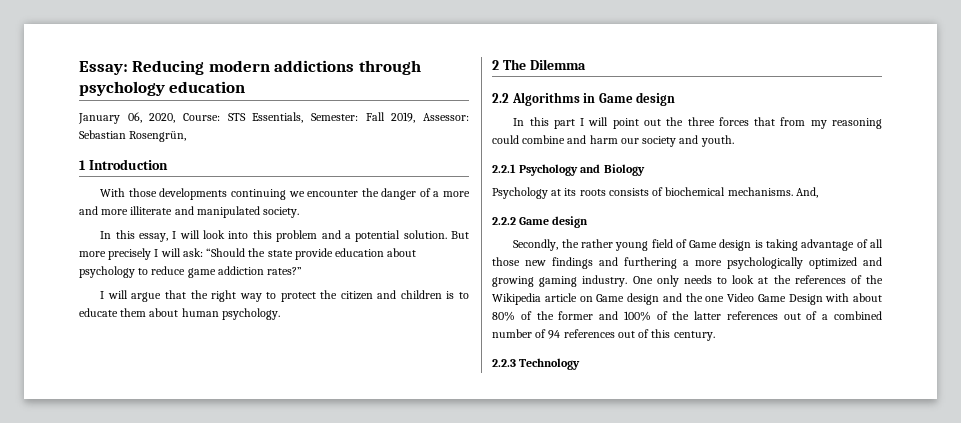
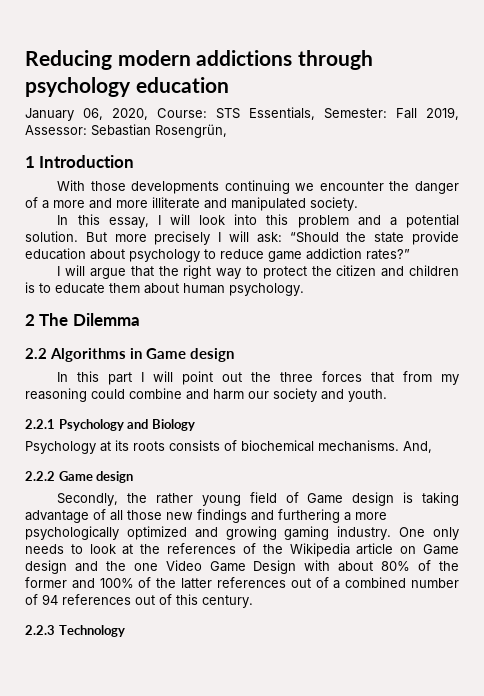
[79,61,128,75] Essay: -> (25, 60) none

